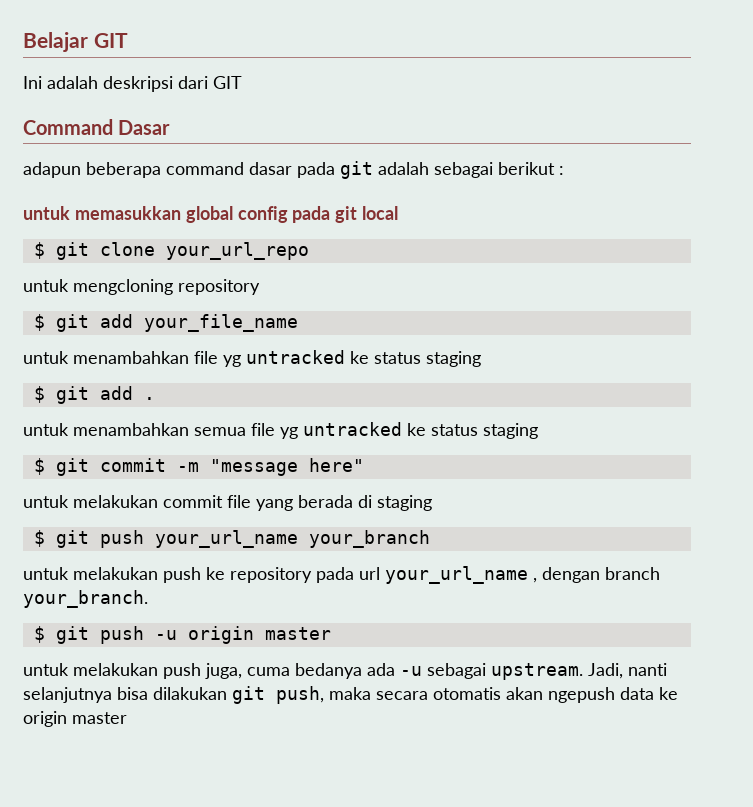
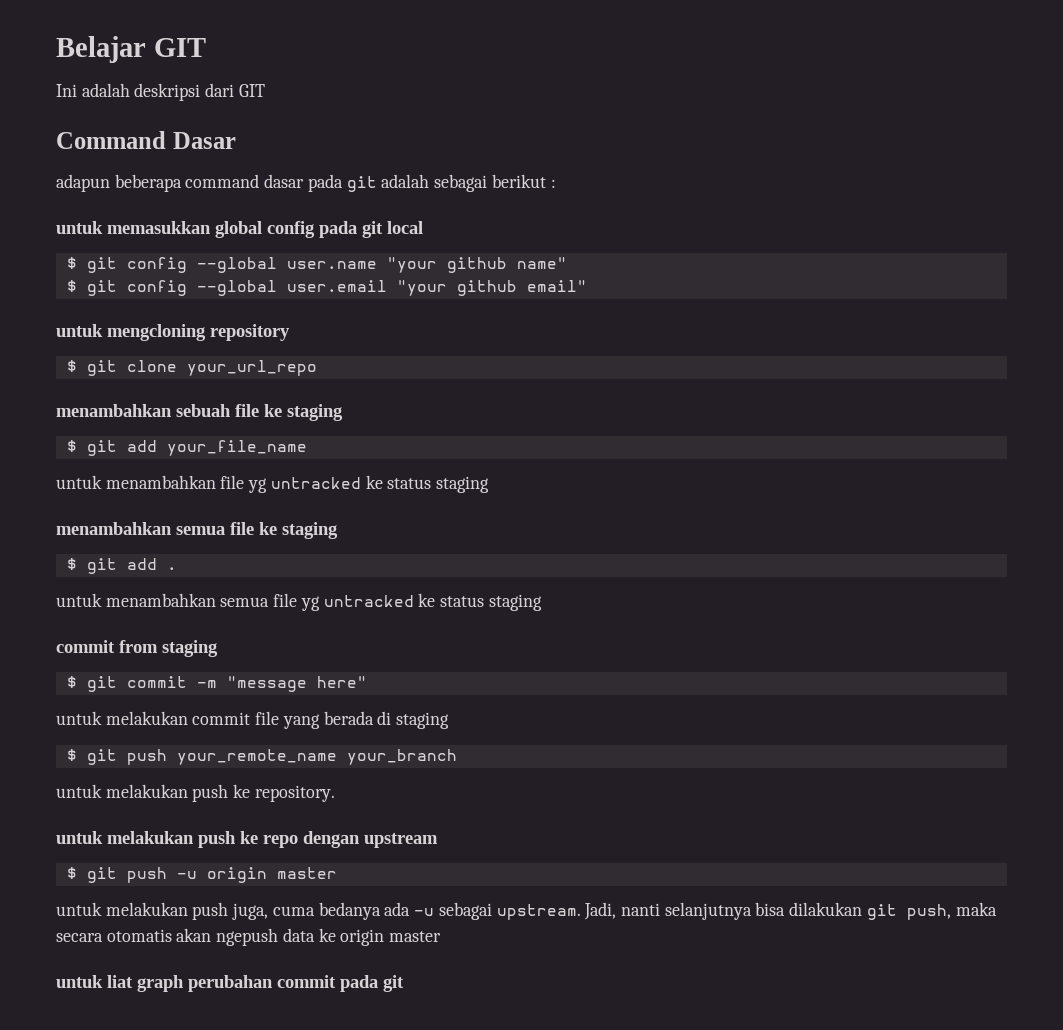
[99,242,309,260] [23,279,260,295] clone your_url_repo // untuk mengcloning repository -> [126,257,567,273] [66,280,587,296] [56,324,290,341] [66,360,317,376] [56,404,343,421] config --global user.name "your github name" // $ git config --global user.email "your github email" // untuk mengcloning repository // $ git clone your_url_repo // menambahkan sebuah file ke staging
(481, 359) none -> [56,522,338,539] // menambahkan semua file ke staging
(538, 431) none -> [56,640,218,657] // commit from staging
[154,530,298,548] your_url_name -> [176,749,337,765] your_remote_name
[230,566,660,584] [23,590,148,608] repository pada url your_url_name , dengan branch your_branch. -> [254,785,335,802] [56,831,438,848] repository. // untuk melakukan push ke repo dengan upstream
(127, 718) none -> [56,975,404,992] // untuk liat graph perubahan commit pada git

